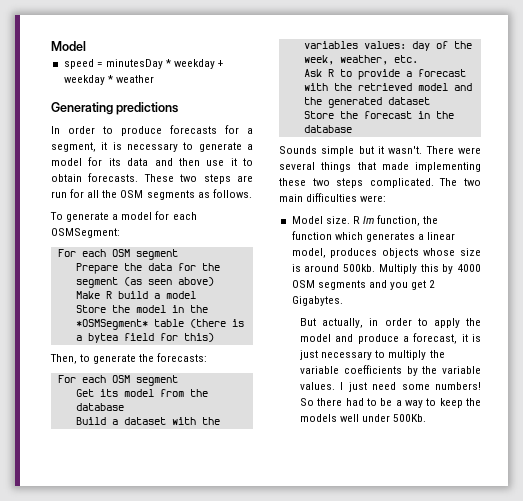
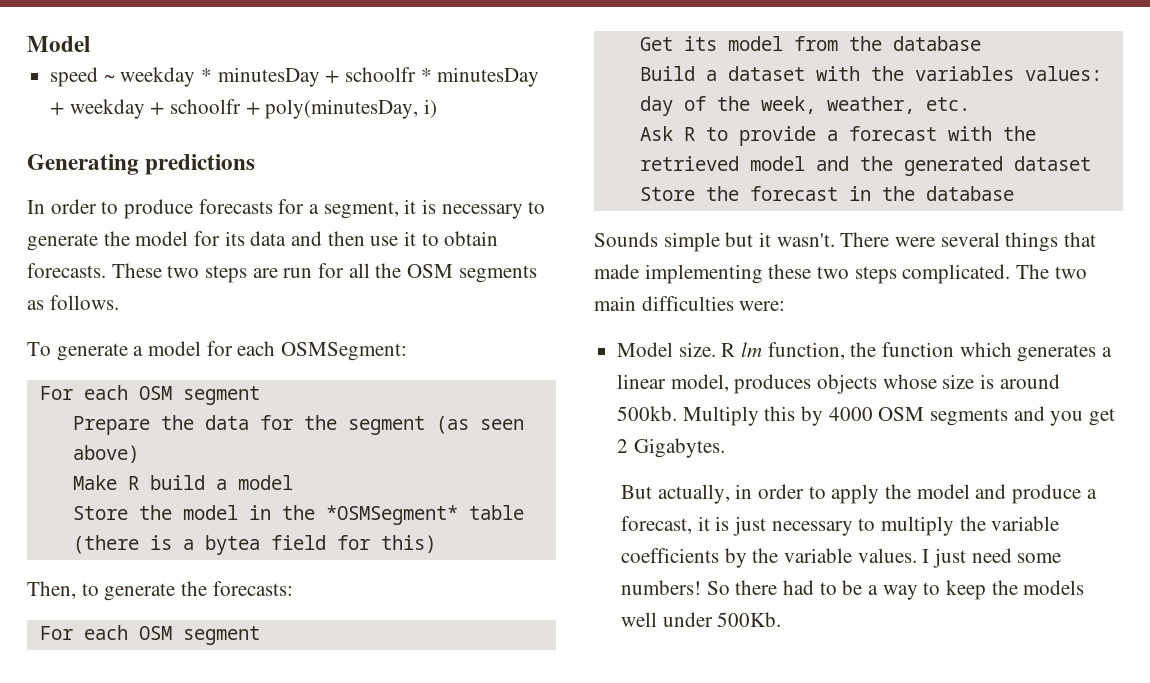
[96,59,224,69] [63,75,154,85] = minutesDay * weekday + weekday * weather -> [103,67,540,87] [50,99,438,119] ~ weekday * minutesDay + schoolfr * minutesDay + weekday + schoolfr + poly(minutesDay, i)
[247,144,254,150] a -> [103,231,130,246] the

